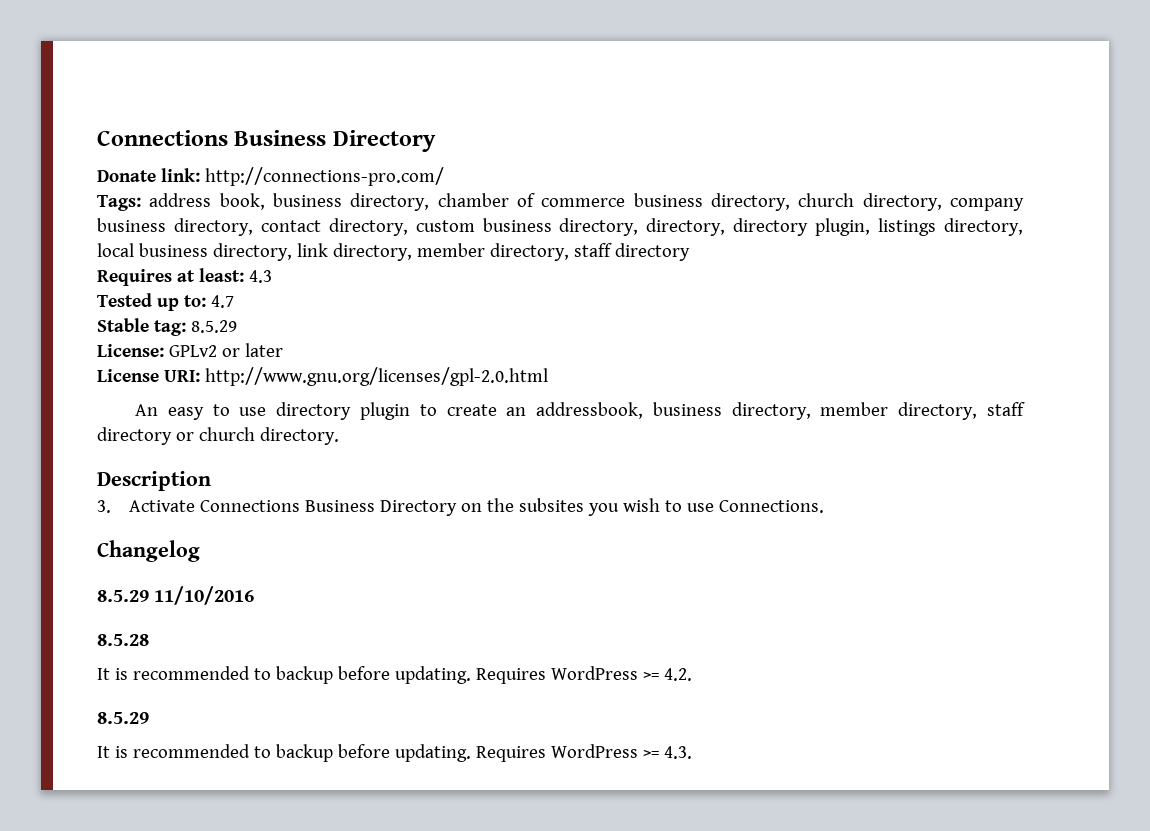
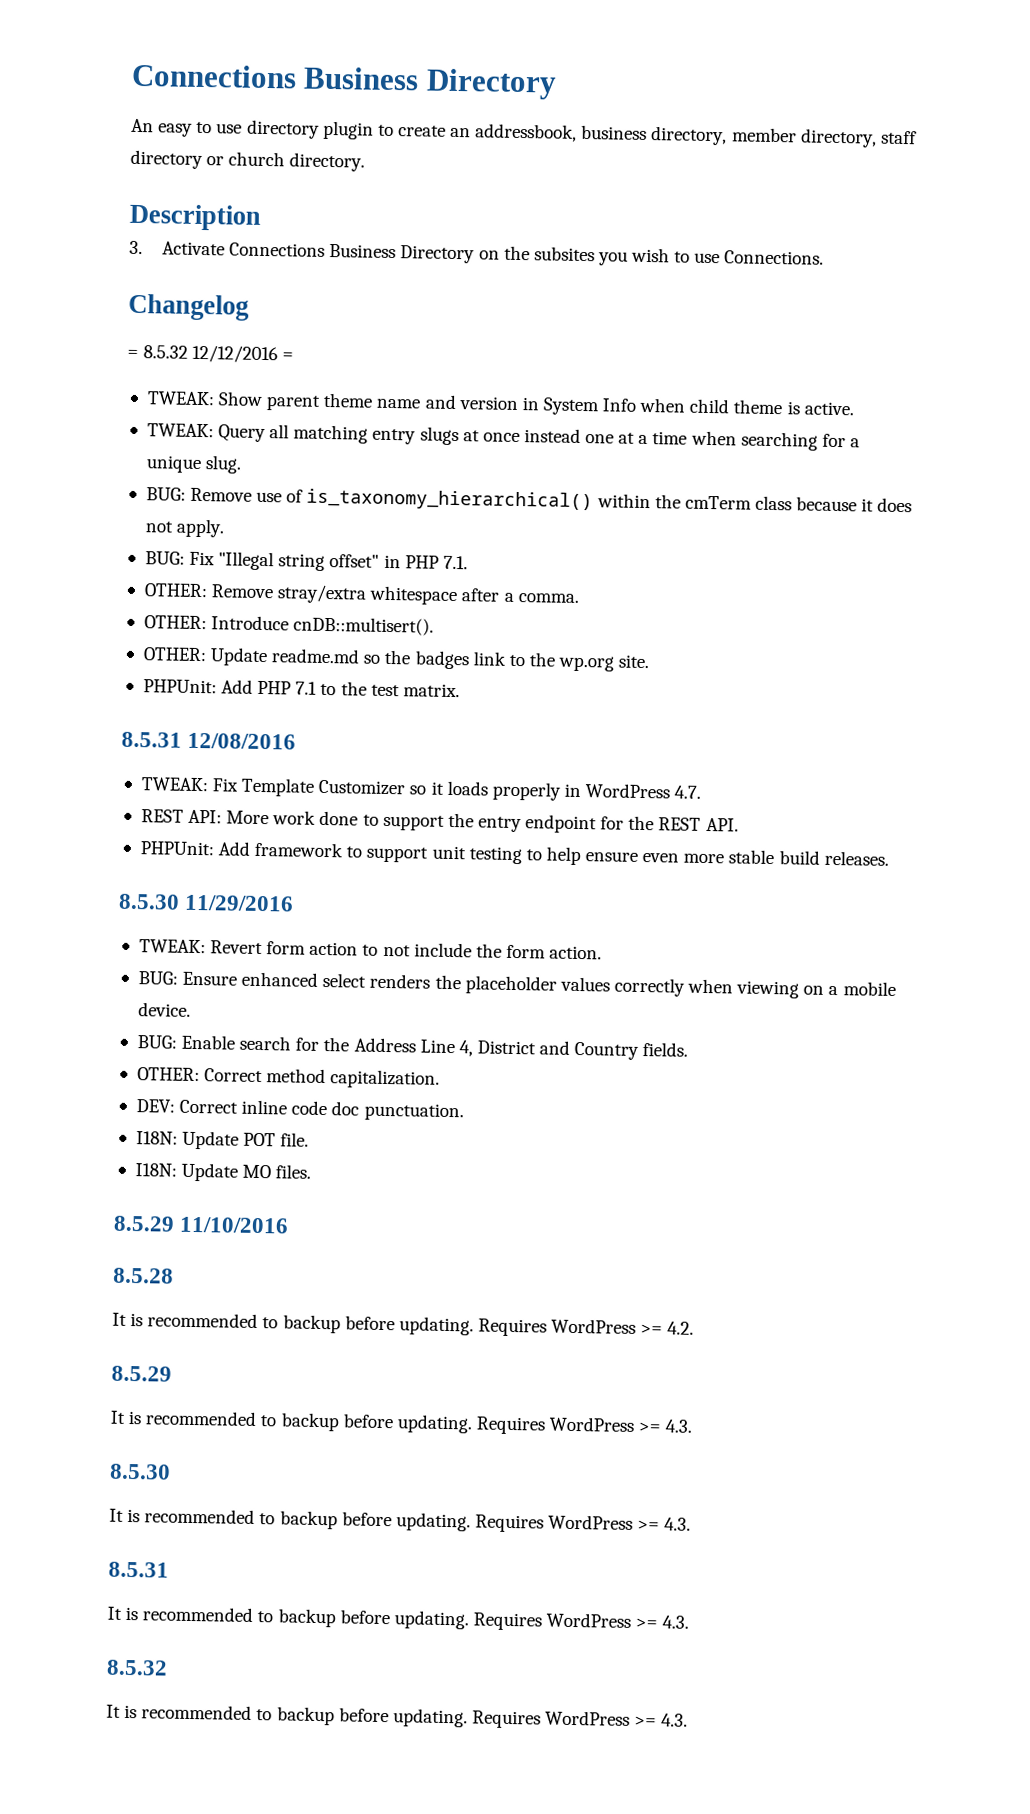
[97,130,436,152] [97,167,444,186] [97,193,1024,211] [97,218,1023,236] [97,243,690,261] [97,268,272,286] [97,293,234,311] [97,318,237,336] [97,343,283,357] [97,367,548,386] Connections Business Directory // Donate link: http://connections-pro.com/ // Tags: address book, business directory, chamber of commerce business directory, church directory, company business directory, contact directory, custom business directory, directory, directory plugin, listings directory, local business directory, link directory, member directory, staff directory // Requires at least: 4.3 // Tested up to: 4.7 // Stable tag: 8.5.29 // License: GPLv2 or later // License URI: http://www.gnu.org/licenses/gpl-2.0.html -> [131,63,557,100] Connections Business Directory
(200, 551) none -> [127,344,295,364] [146,391,854,416] [146,423,860,451] [145,455,243,474] [145,487,913,513] [144,518,226,538] [144,551,468,571] [143,583,579,606] [143,615,435,636] [142,647,650,672] [142,679,460,698] [121,731,297,750] [140,777,702,801] [140,809,739,834] [139,841,889,866] [118,893,295,912] [138,939,603,960] [137,971,896,999] [137,1002,191,1017] [136,1034,689,1060] [136,1067,441,1089] [135,1099,464,1122] [135,1130,310,1150] [134,1162,312,1182] // = 8.5.32 12/12/2016 = // TWEAK: Show parent theme name and version in System Info when child theme is active. // TWEAK: Query all matching entry slugs at once instead one at a time when searching for a unique slug. // BUG: Remove use of is_taxonomy_hierarchical() within the cmTerm class because it does not apply. // BUG: Fix "Illegal string offset" in PHP 7.1. // OTHER: Remove stray/extra whitespace after a comma. // OTHER: Introduce cnDB::multisert(). // OTHER: Update readme.md so the badges link to the wp.org site. // PHPUnit: Add PHP 7.1 to the test matrix. // 8.5.31 12/08/2016 // TWEAK: Fix Template Customizer so it loads properly in WordPress 4.7. // REST API: More work done to support the entry endpoint for the REST API. // PHPUnit: Add framework to support unit testing to help ensure even more stable build releases. // 8.5.30 11/29/2016 // TWEAK: Revert form action to not include the form action. // BUG: Ensure enhanced select renders the placeholder values correctly when viewing on a mobile device. // BUG: Enable search for the Address Line 4, District and Country fields. // OTHER: Correct method capitalization. // DEV: Correct inline code doc punctuation. // I18N: Update POT file. // I18N: Update MO files.
(692, 752) none -> [109,1463,171,1480] [109,1508,692,1533] [108,1561,169,1578] [107,1606,690,1631] [106,1659,168,1676] [106,1704,689,1729] // 8.5.30 // It is recommended to backup before updating. Requires WordPress >= 4.3. // 8.5.31 // It is recommended to backup before updating. Requires WordPress >= 4.3. // 8.5.32 // It is recommended to backup before updating. Requires WordPress >= 4.3.

